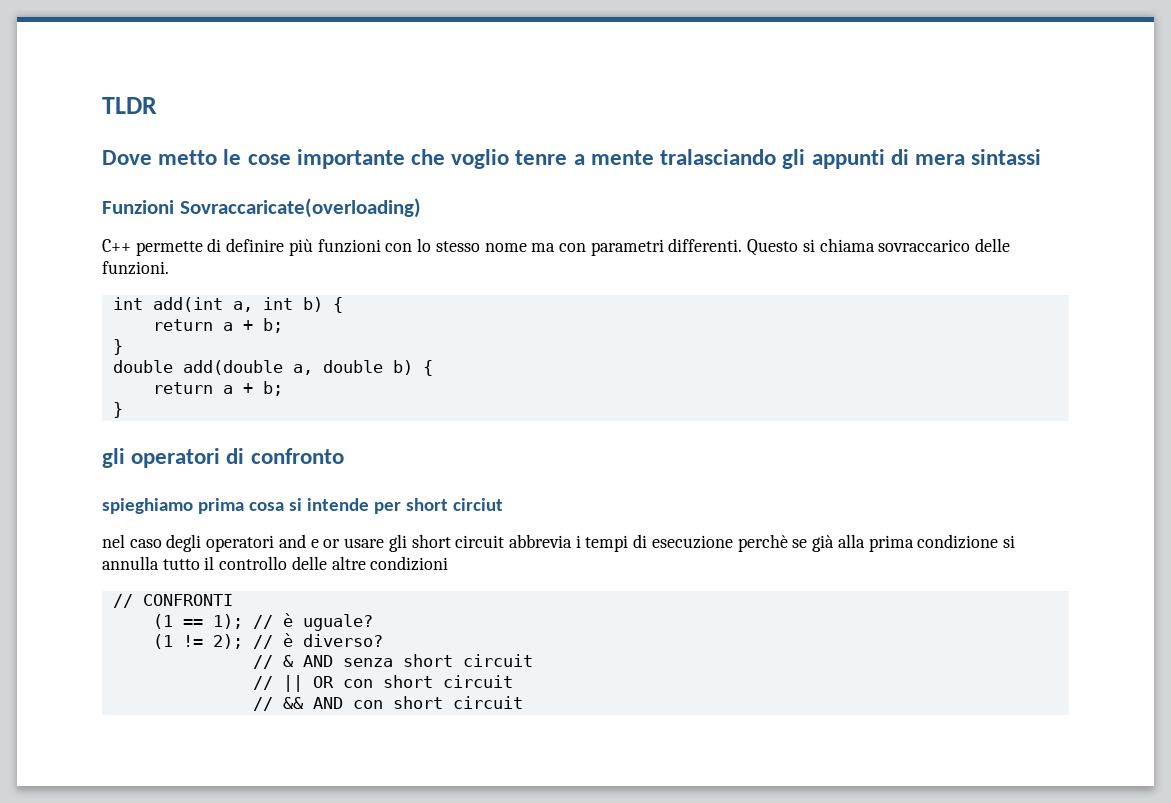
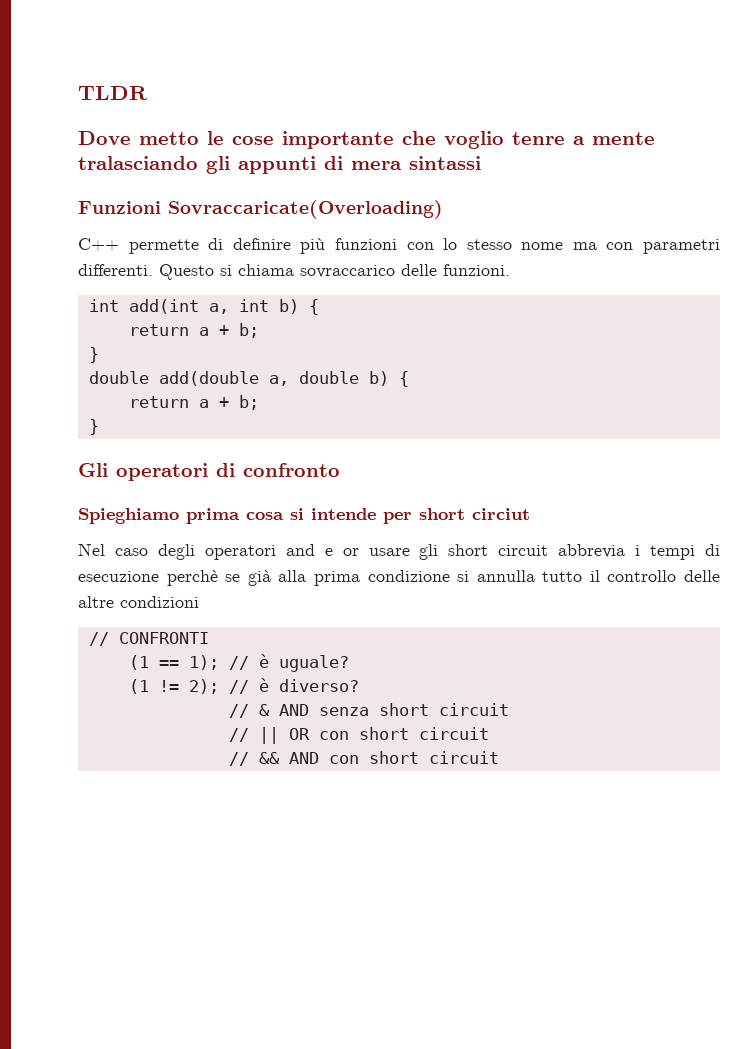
[179,198,421,218] Sovraccaricate(overloading) -> [168,200,443,219] Sovraccaricate(Overloading)
[102,448,125,468] gli -> [78,463,108,477] Gli
[102,498,193,514] spieghiamo -> [78,508,179,524] Spieghiamo
[102,534,125,548] nel -> [78,543,105,556] Nel

